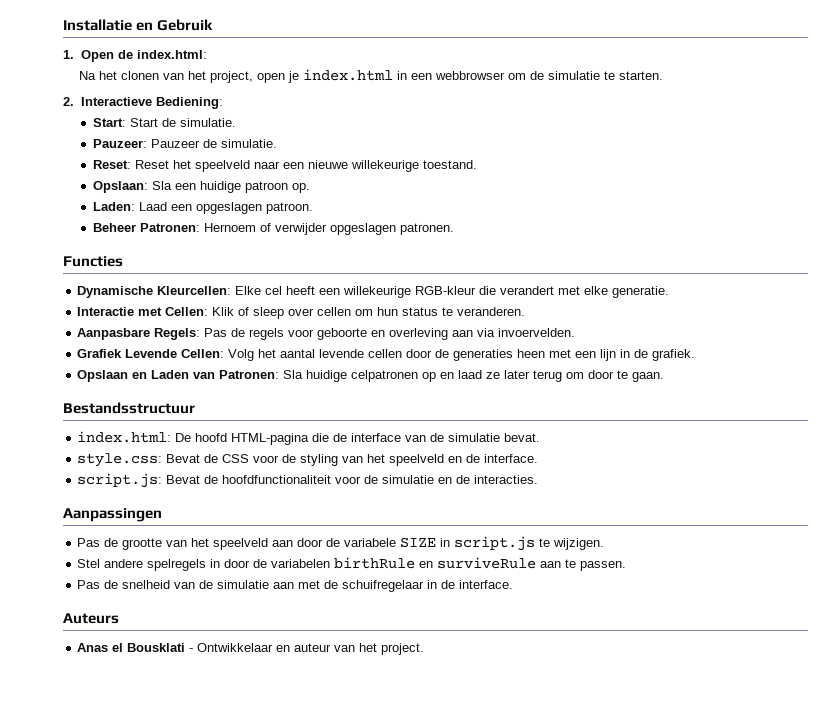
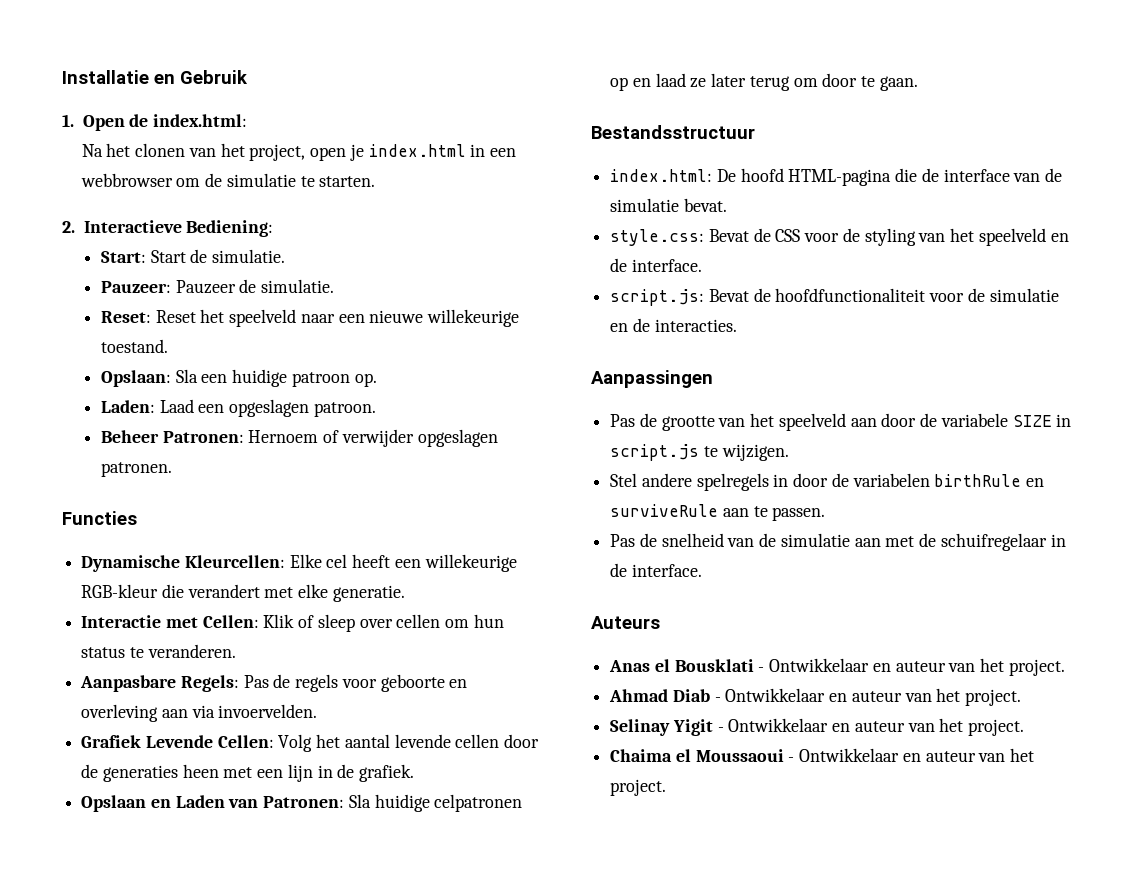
(425, 649) none -> [609,688,1022,706] [610,718,1025,736] [610,748,1035,762] [610,779,667,796] // Ahmad Diab - Ontwikkelaar en auteur van het project. // Selinay Yigit - Ontwikkelaar en auteur van het project. // Chaima el Moussaoui - Ontwikkelaar en auteur van het project.

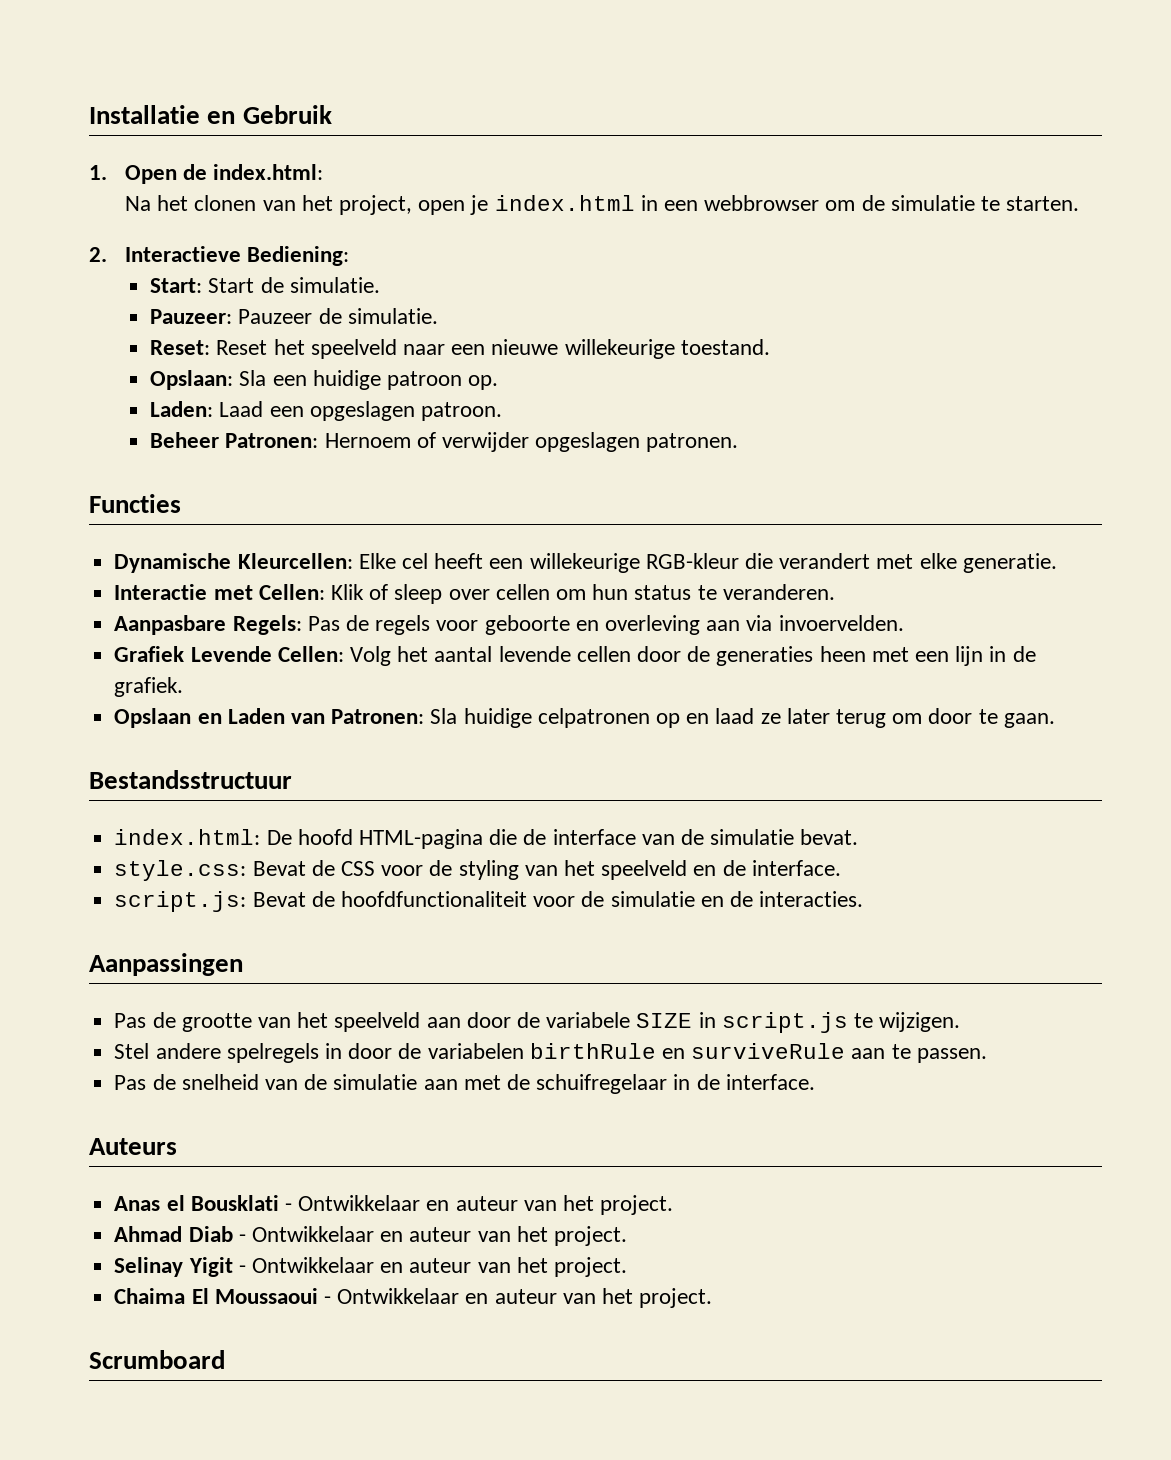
[675,749,691,762] el -> [191,1288,209,1304] El
(667, 787) none -> [89,1350,225,1369] // Scrumboard

